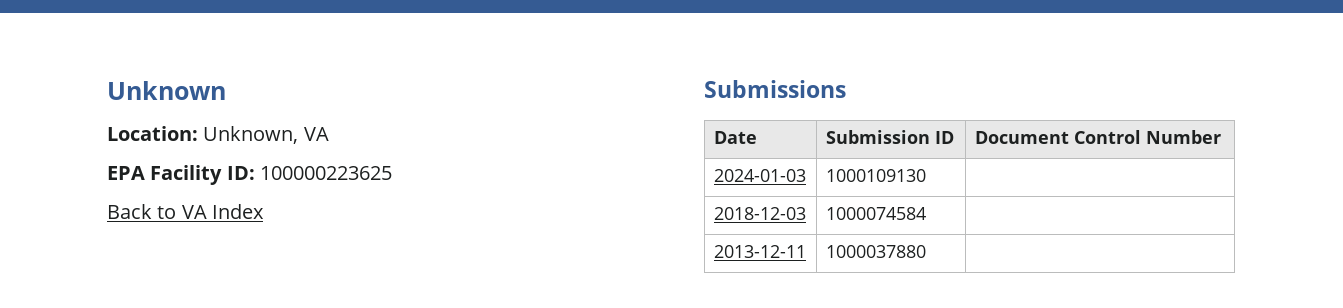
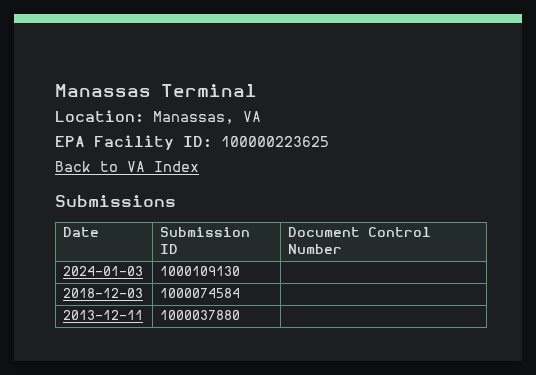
[107,81,226,100] Unknown -> [55,84,257,97] Manassas Terminal
[203,126,299,144] Unknown, -> [153,111,234,124] Manassas,

